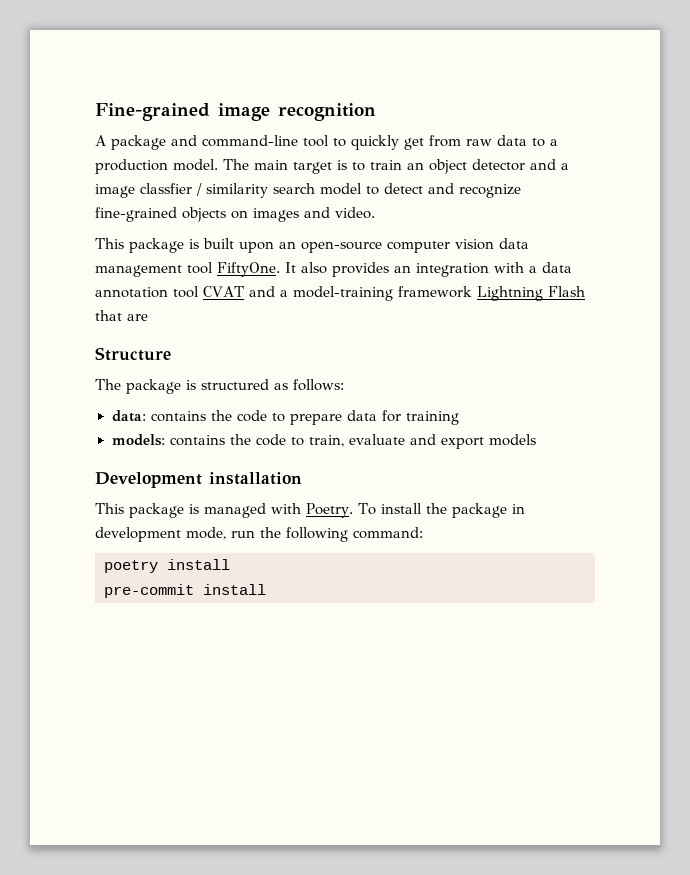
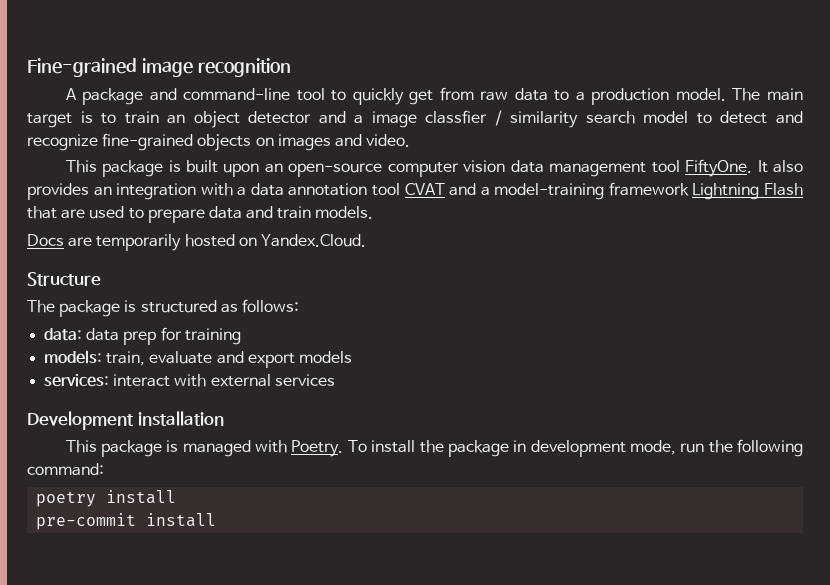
(148, 317) none -> [89,206,374,223] [27,234,366,251] used to prepare data and train models. // Docs are temporarily hosted on Yandex.Cloud.
[150,410,377,425] contains the code to prepare data -> [86,328,157,345] data prep
[169,434,304,446] contains the code to -> (103, 357) none
(536, 440) none -> [44,374,335,387] // services: interact with external services

